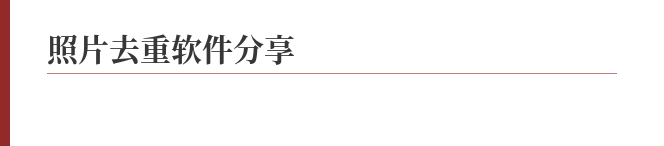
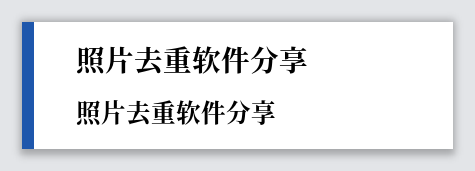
[47,34,295,67] 照片去重软件分享 -> [76,46,308,76] [76,100,276,127] 照片去重软件分享 // 照片去重软件分享

